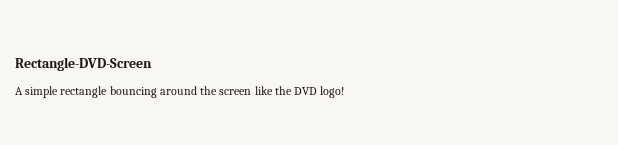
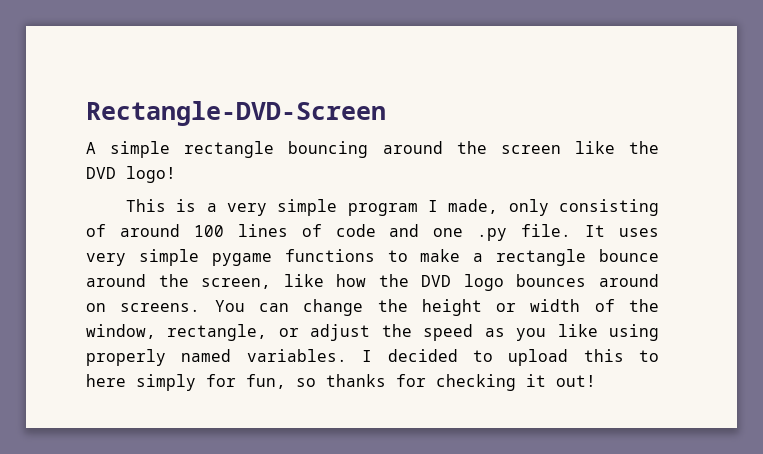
(345, 92) none -> [126,199,659,216] [86,224,660,241] [86,249,659,266] [86,274,659,291] [86,299,659,316] [86,324,660,341] [86,349,659,366] [86,374,596,391] // This is a very simple program I made, only consisting of around 100 lines of code and one .py file. It uses very simple pygame functions to make a rectangle bounce around the screen, like how the DVD logo bounces around on screens. You can change the height or width of the window, rectangle, or adjust the speed as you like using properly named variables. I decided to upload this to here simply for fun, so thanks for checking it out!

